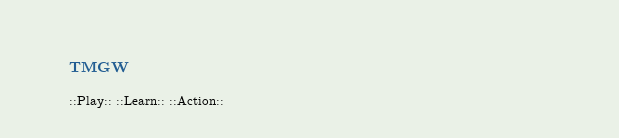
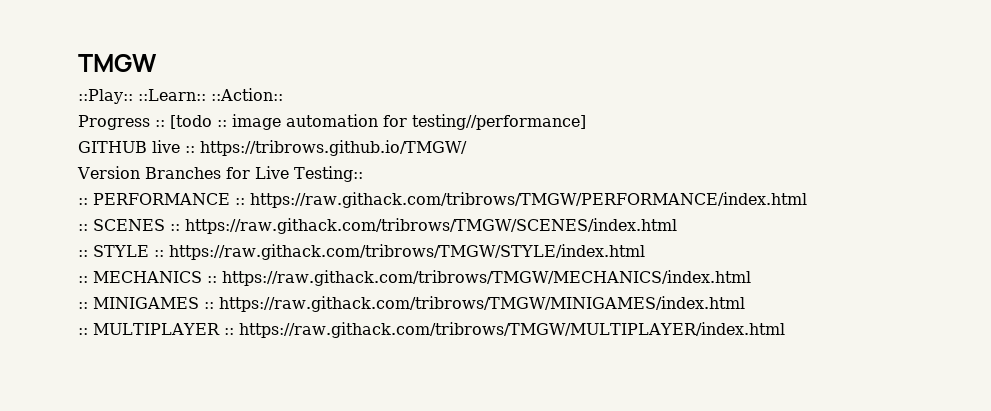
(224, 101) none -> [78,114,586,130] [78,140,467,156] [77,166,363,182] [78,192,807,208] [78,218,677,234] [78,244,645,260] [78,270,751,286] [78,296,745,312] [78,322,785,338] // Progress :: [todo :: image automation for testing//performance] // GITHUB live :: https://tribrows.github.io/TMGW/ // Version Branches for Live Testing:: // :: PERFORMANCE :: https://raw.githack.com/tribrows/TMGW/PERFORMANCE/index.html // :: SCENES :: https://raw.githack.com/tribrows/TMGW/SCENES/index.html // :: STYLE :: https://raw.githack.com/tribrows/TMGW/STYLE/index.html // :: MECHANICS :: https://raw.githack.com/tribrows/TMGW/MECHANICS/index.html // :: MINIGAMES :: https://raw.githack.com/tribrows/TMGW/MINIGAMES/index.html // :: MULTIPLAYER :: https://raw.githack.com/tribrows/TMGW/MULTIPLAYER/index.html

